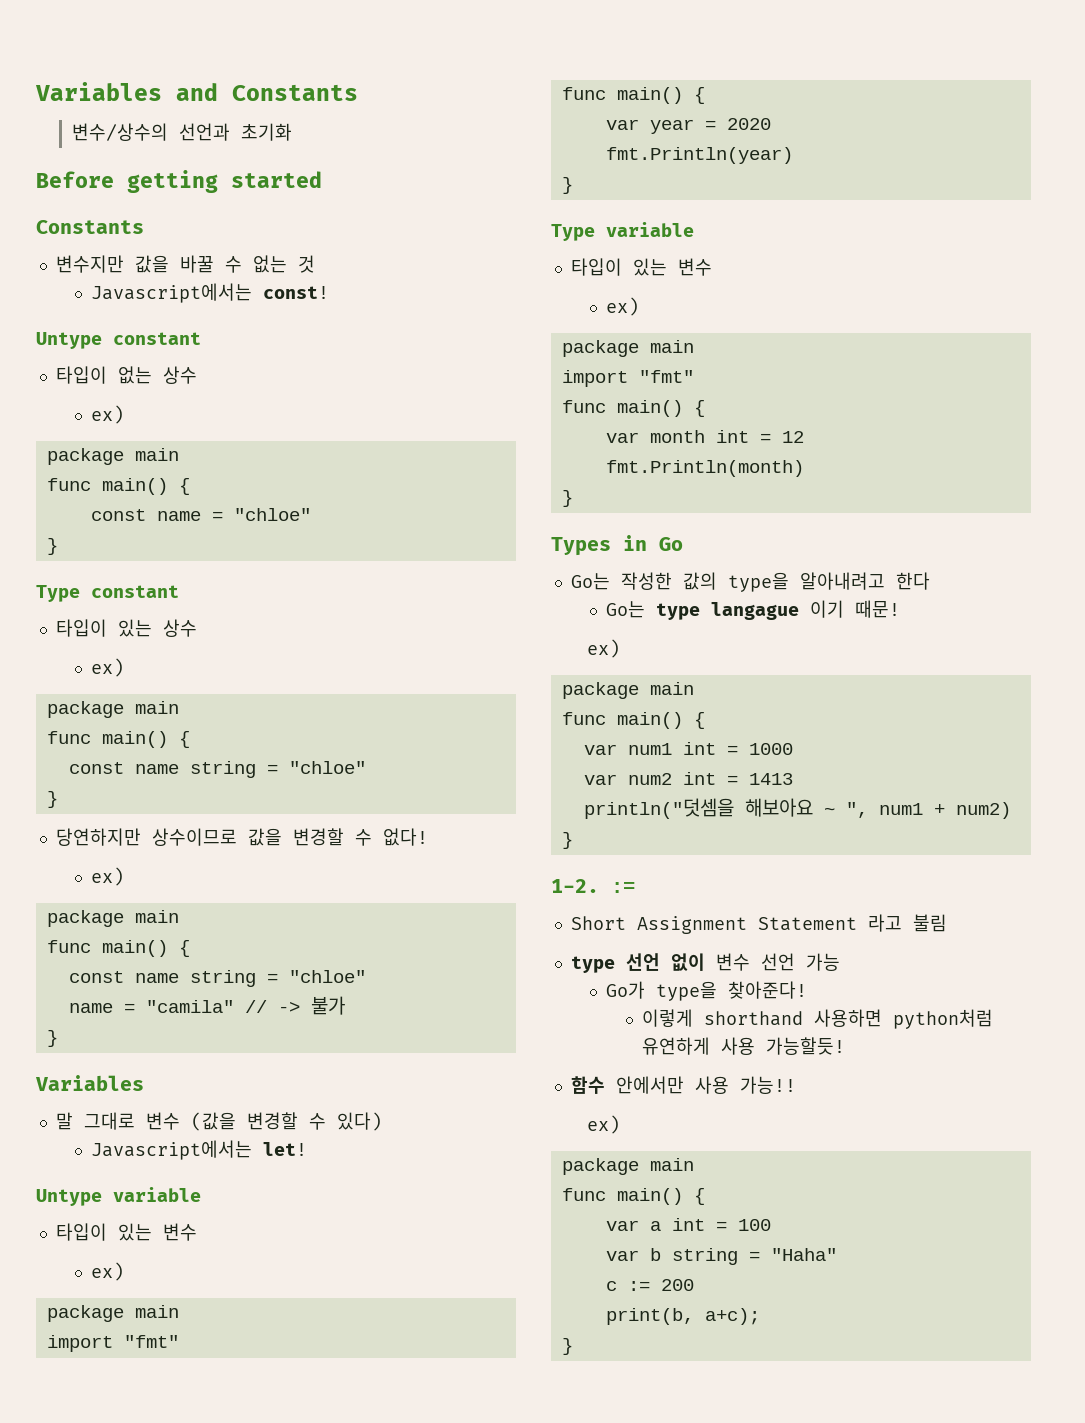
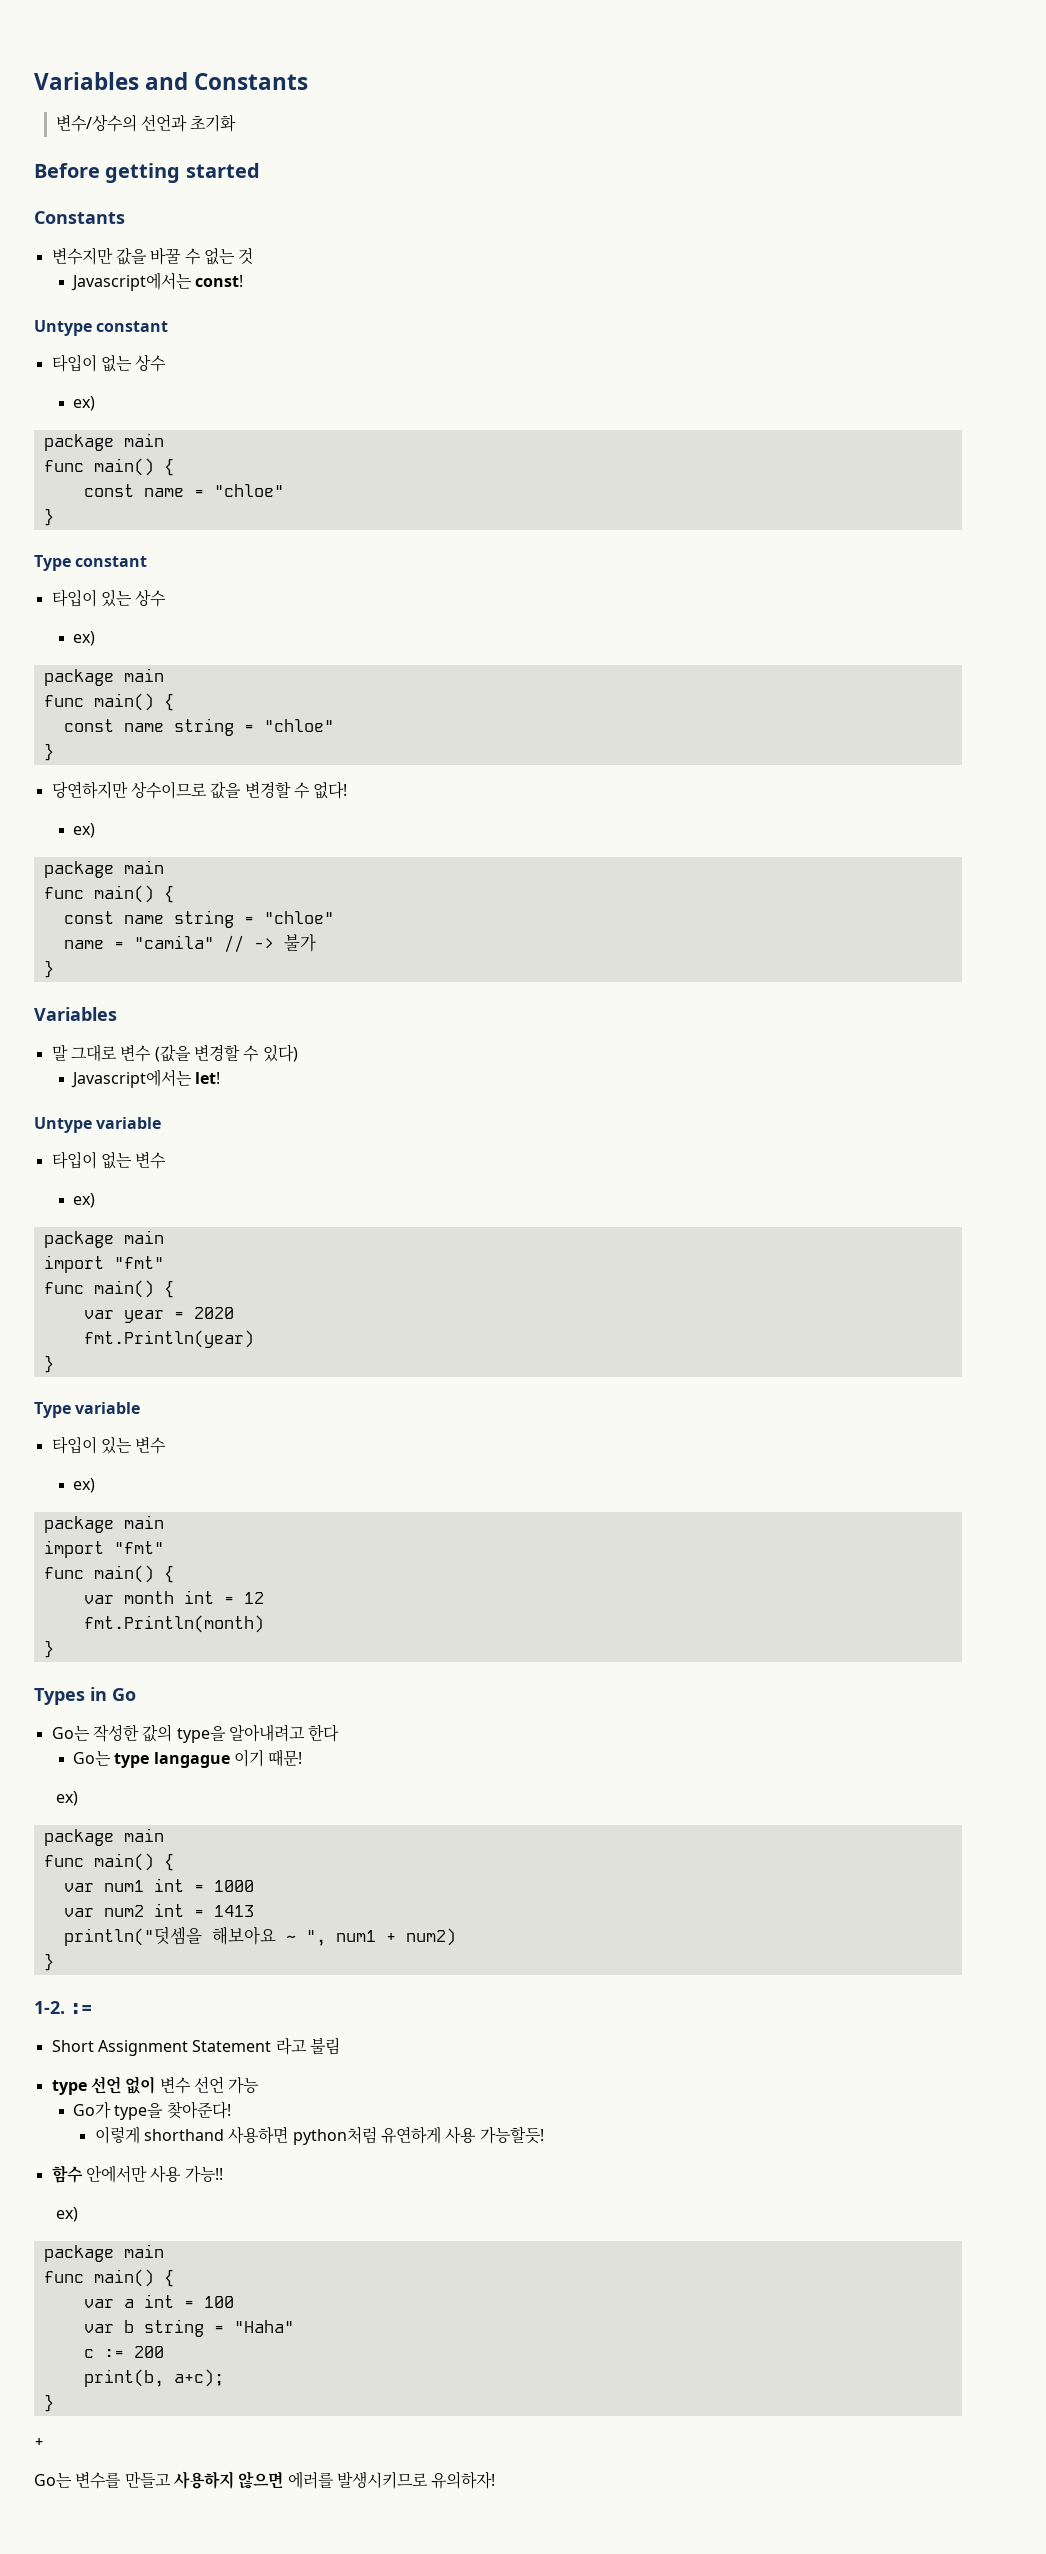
[117,1223,152,1241] 있는 -> [100,1152,132,1169] 없는
(573, 1346) none -> [34,2438,44,2447] [34,2471,496,2489] // + // Go는 변수를 만들고 사용하지 않으면 에러를 발생시키므로 유의하자!

